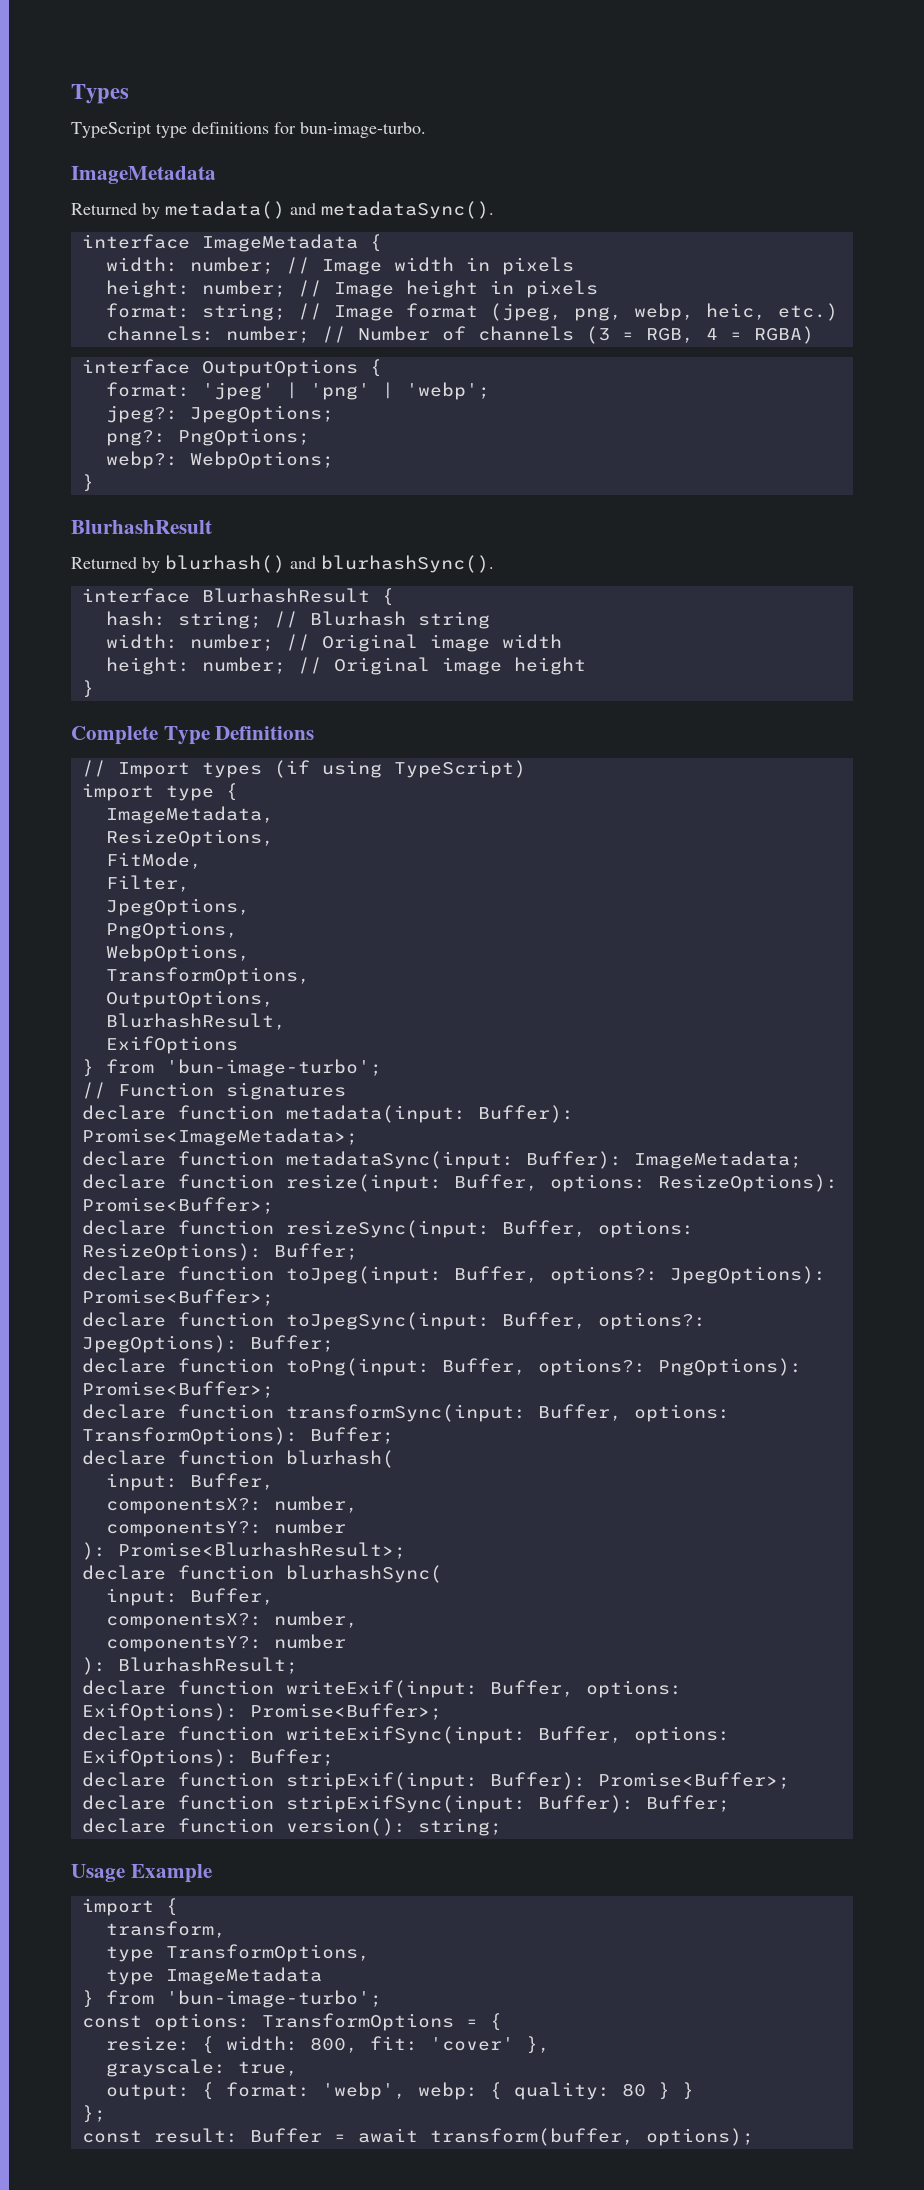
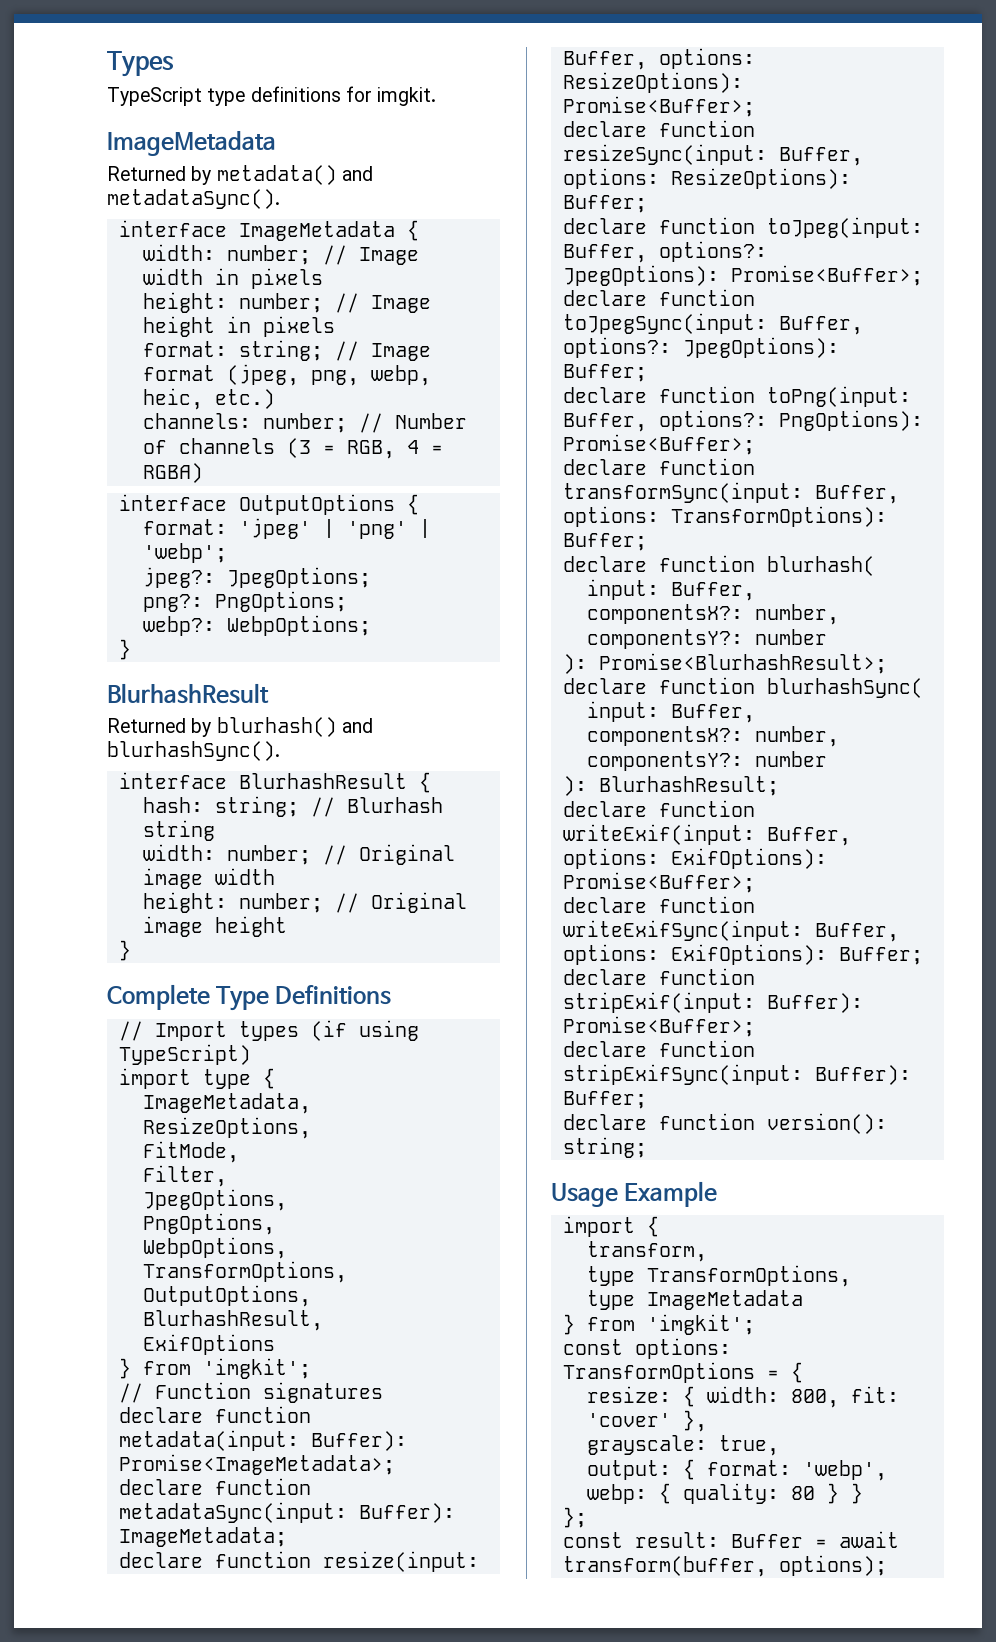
[300,122,426,138] bun-image-turbo. -> [377,87,437,106] imgkit.
[165,1059,382,1077] 'bun-image-turbo'; -> [202,1358,311,1379] 'imgkit';
[165,1990,382,2008] 'bun-image-turbo'; -> [646,1314,755,1335] 'imgkit';

